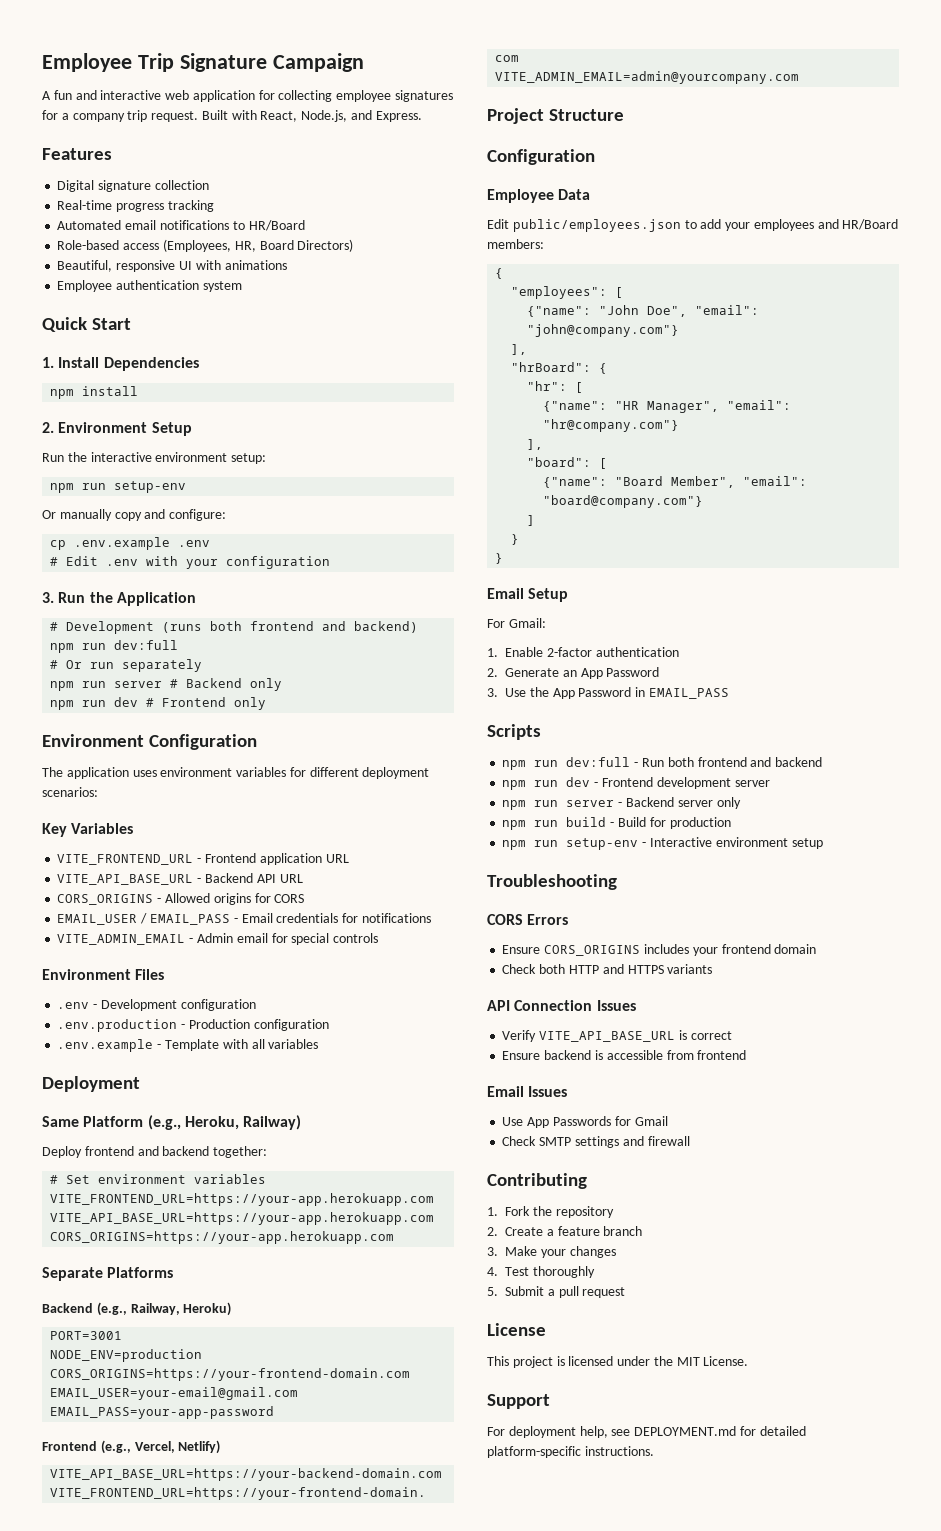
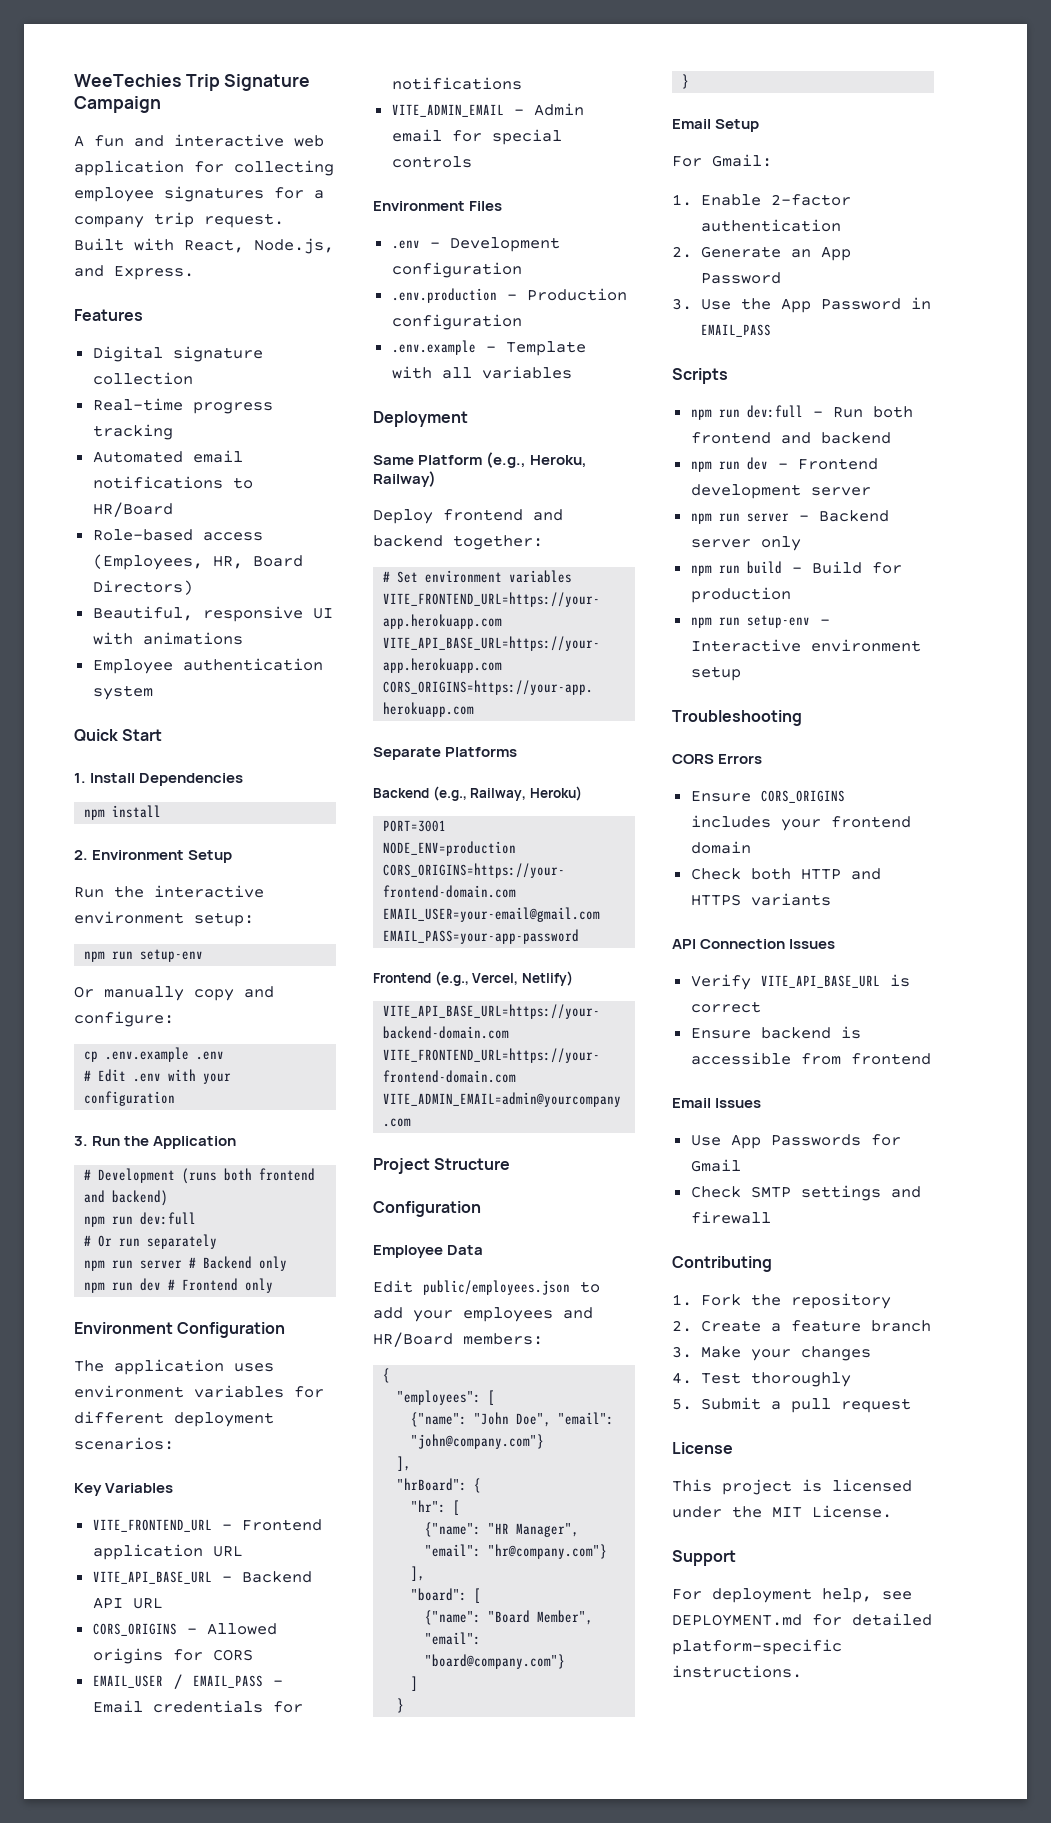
[42,53,132,72] Employee -> [74,74,181,87] WeeTechies

